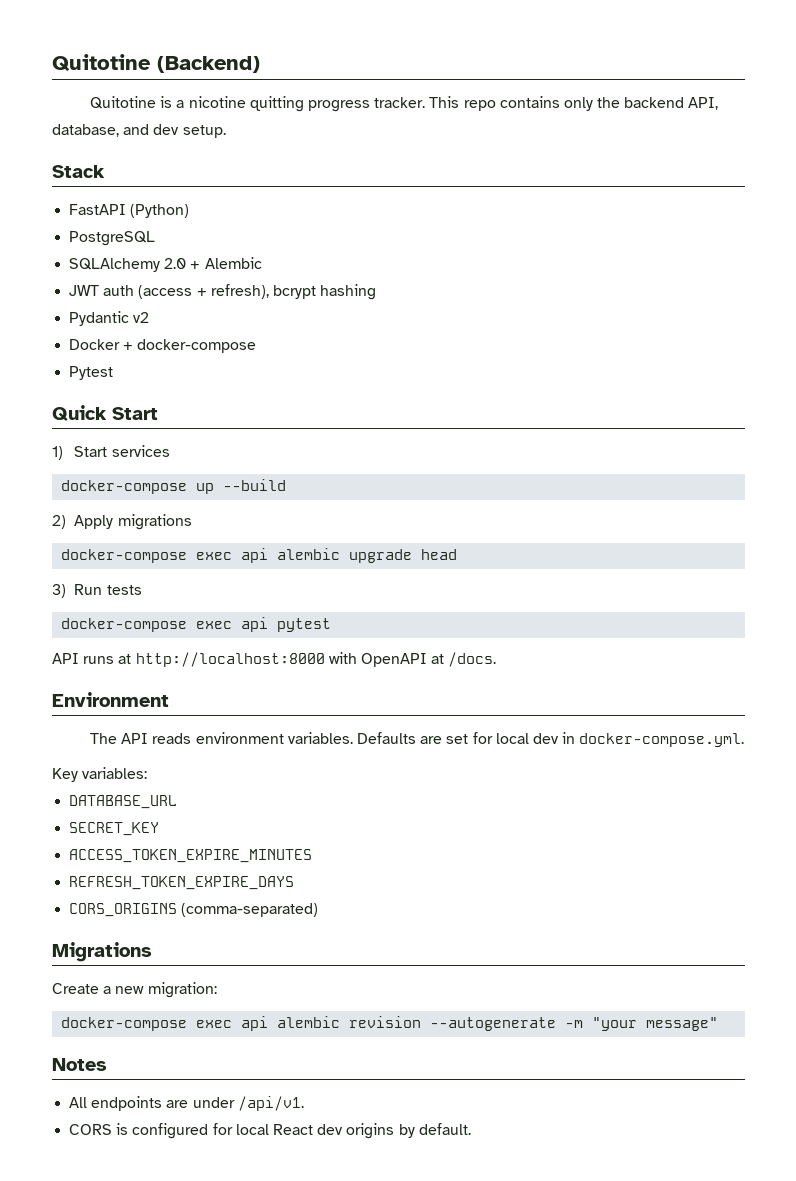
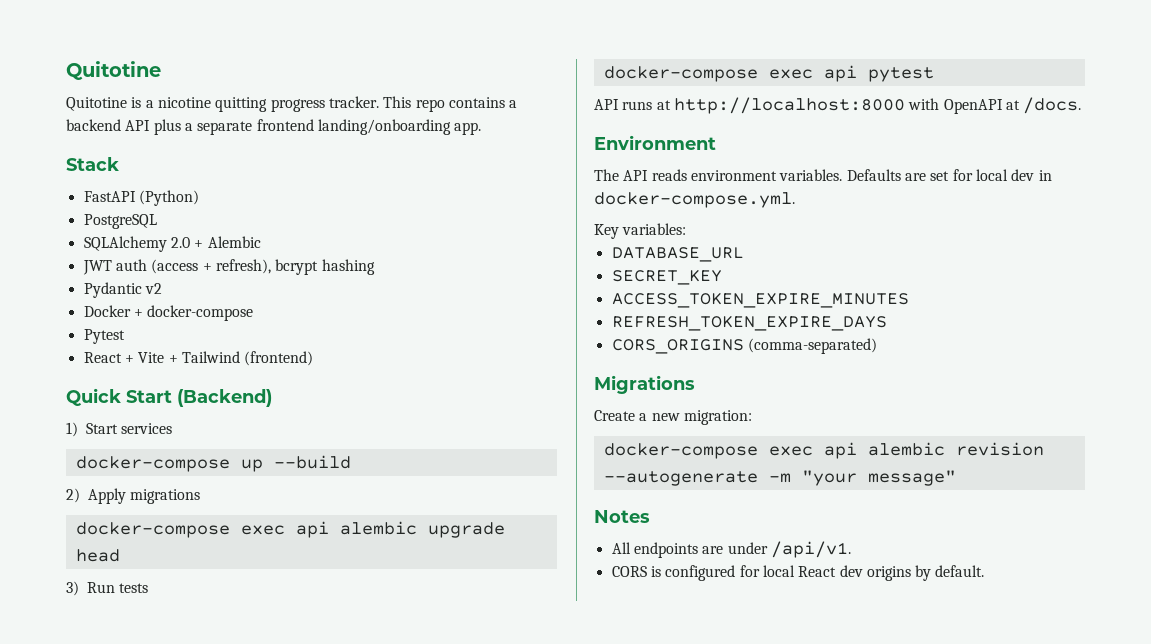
[52,54,260,73] Quitotine (Backend) -> [66,61,161,80] Quitotine
[563,97,719,111] [52,124,226,138] only the backend API, database, and dev setup. -> [509,100,518,108] [66,119,482,135] a backend API plus a separate frontend landing/onboarding app.
(114, 373) none -> [83,351,314,366] // React + Vite + Tailwind (frontend)
(158, 413) none -> [177,389,272,407] (Backend)

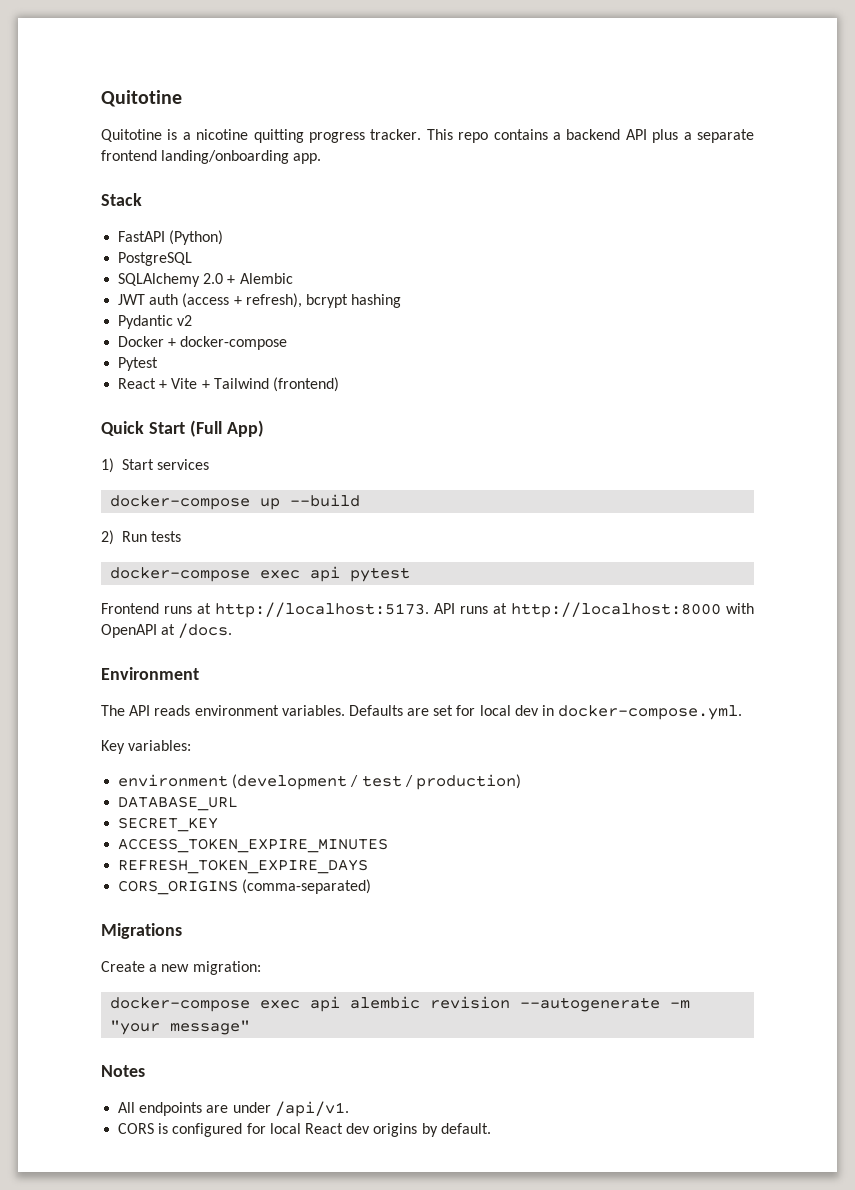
[177,389,272,407] (Backend) -> [189,420,264,437] (Full App)
[88,488,201,504] [75,521,505,538] [75,549,120,562] [66,581,79,596] Apply migrations // docker-compose exec api alembic upgrade head // 3) -> (114, 537) none
(934, 74) none -> [101,602,429,618] Frontend runs at http://localhost:5173.
(687, 229) none -> [118,774,521,790] // environment (development / test / production)

